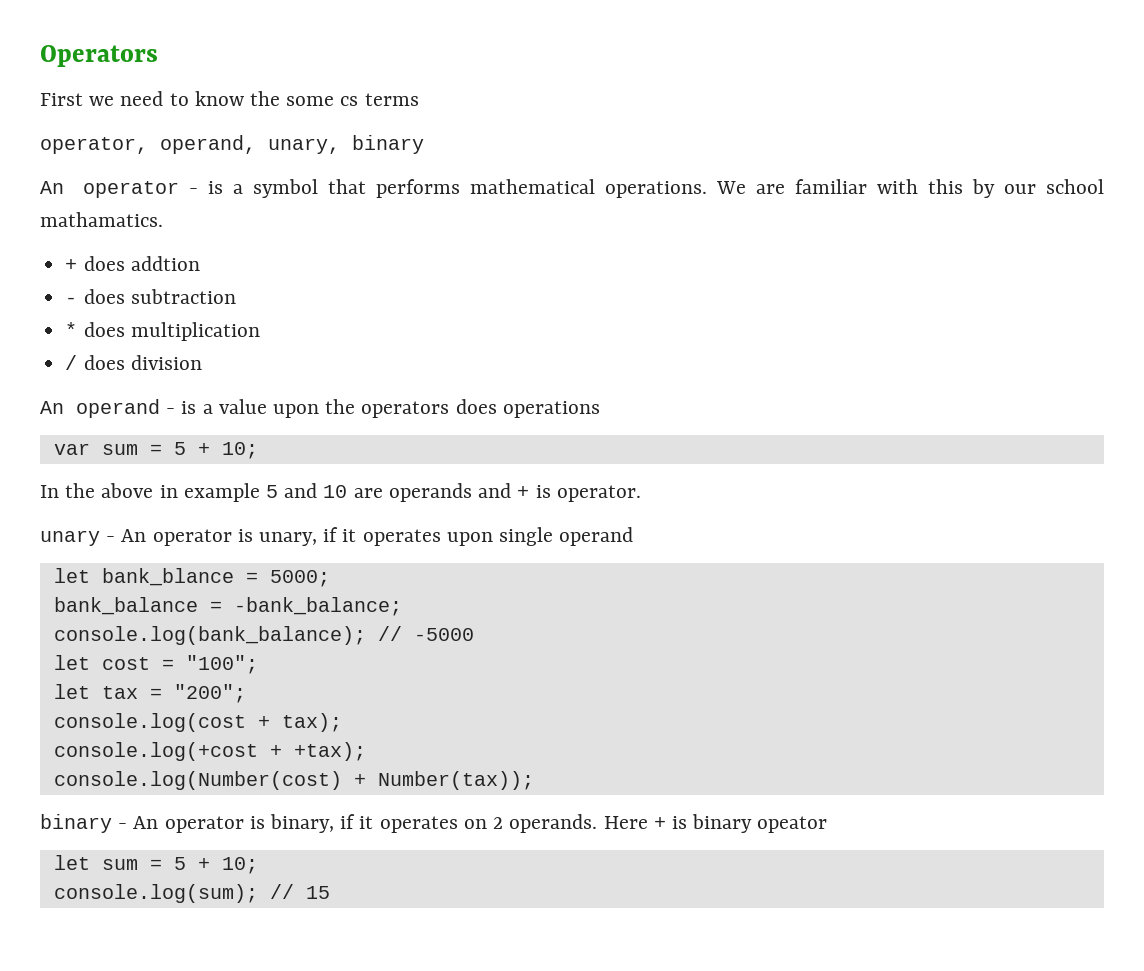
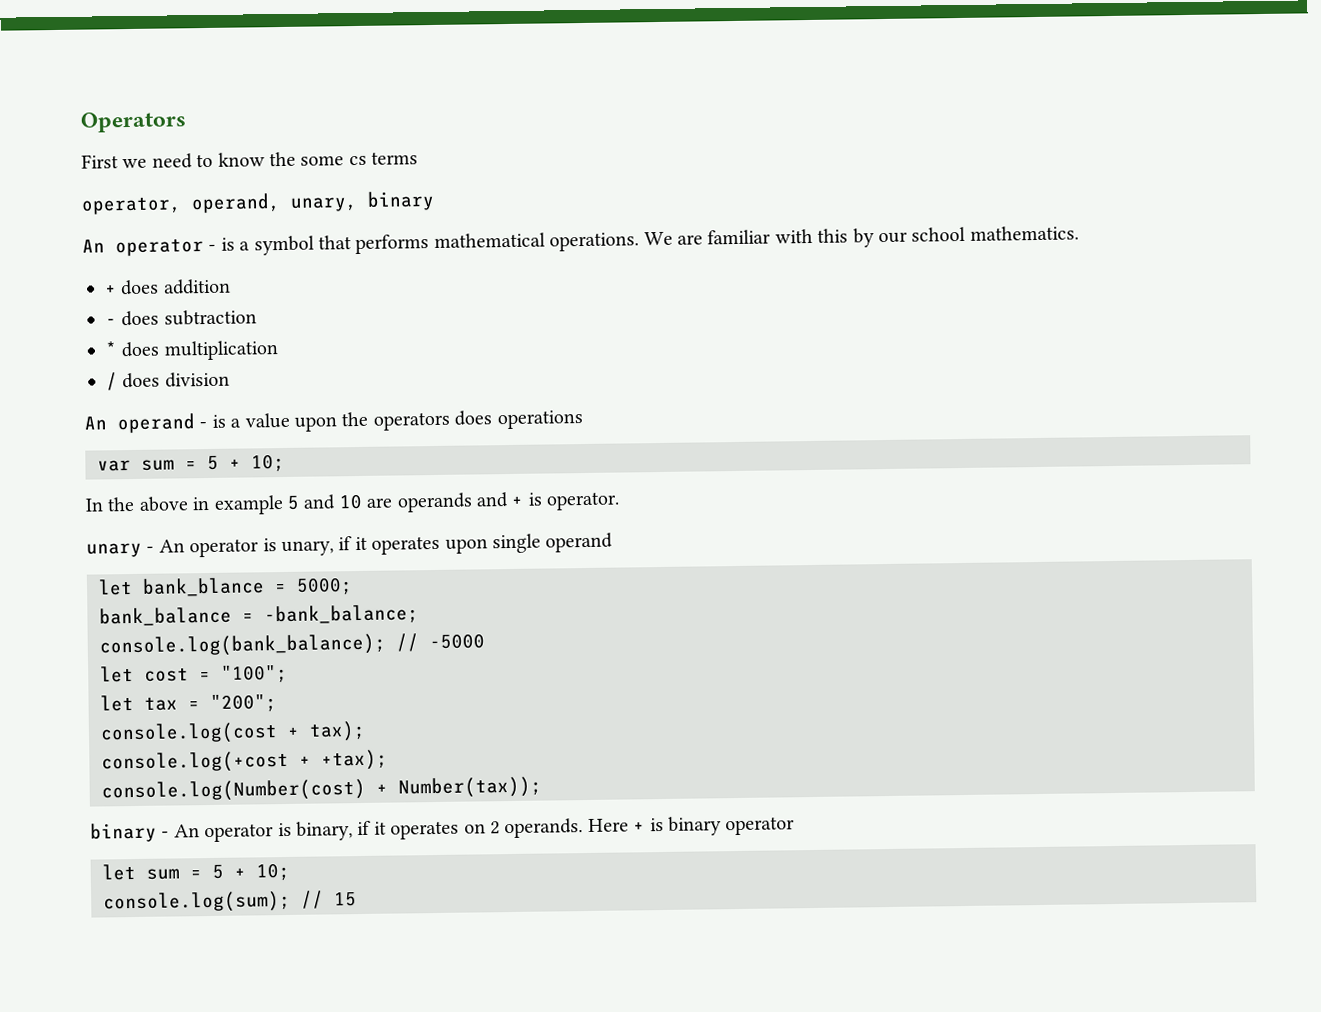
[40,212,163,227] mathamatics. -> [969,225,1079,241] mathematics.
[130,256,200,271] addtion -> [162,278,231,295] addition
[757,816,828,833] opeator -> [725,816,796,836] operator

